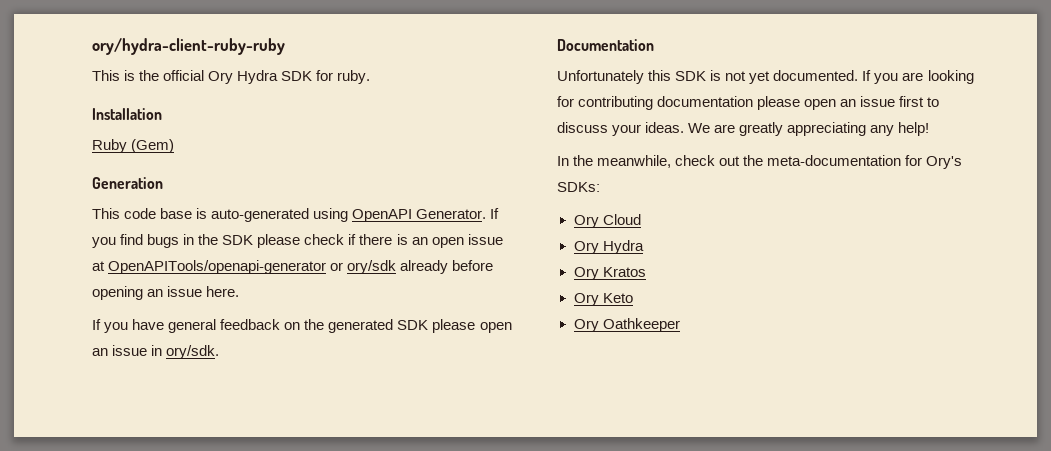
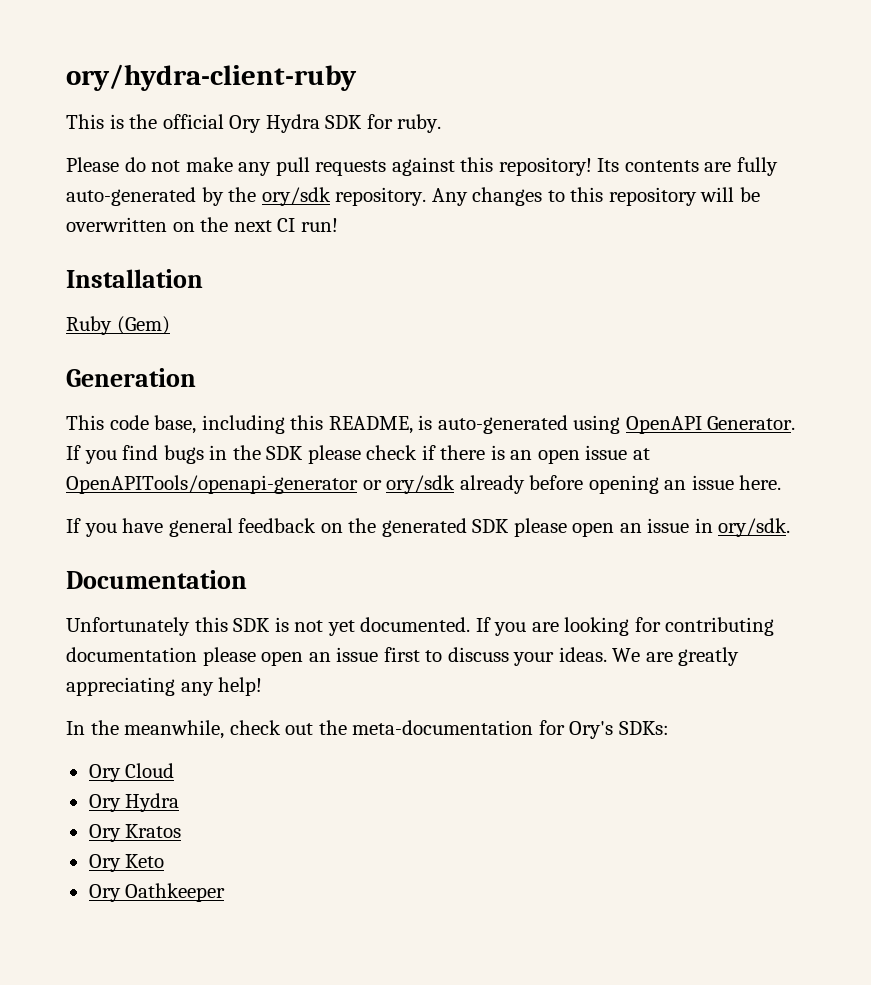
[92,38,285,55] ory/hydra-client-ruby-ruby -> [66,64,357,91] ory/hydra-client-ruby
(371, 77) none -> [66,157,778,176] [66,187,760,206] [66,217,338,232] // Please do not make any pull requests against this repository! Its contents are fully auto-generated by the ory/sdk repository. Any changes to this repository will be overwritten on the next CI run!
[160,208,193,219] base -> [154,415,413,434] base, including this README,

